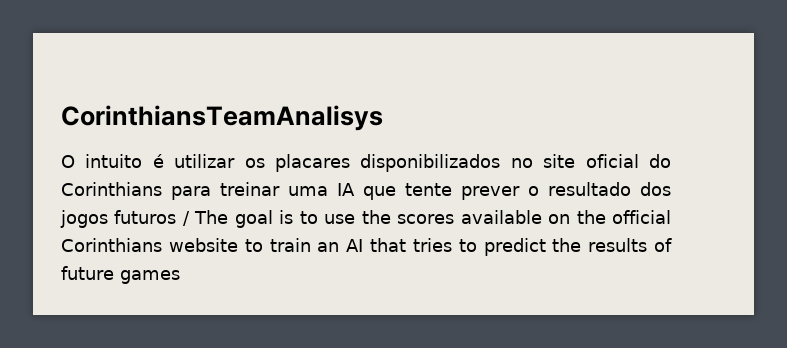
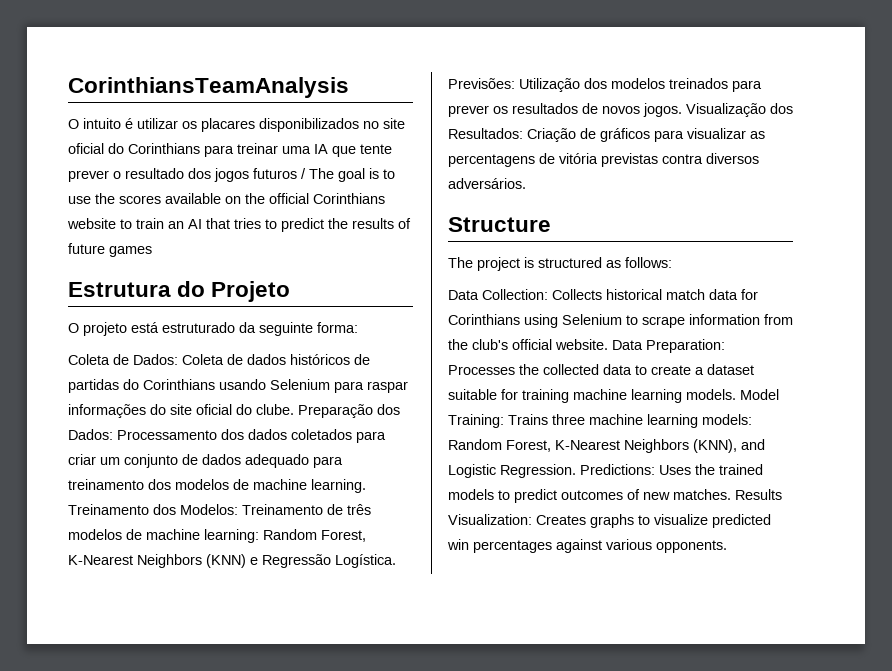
[61,105,383,131] CorinthiansTeamAnalisys -> [68,77,349,98] CorinthiansTeamAnalysis
(180, 277) none -> [68,281,291,302] [68,322,358,336] [68,354,370,365] [68,379,408,393] [68,404,400,418] [68,429,386,443] [68,454,343,468] [68,479,366,493] [68,504,371,515] [68,529,366,543] [68,554,396,568] [448,78,762,92] [448,103,793,117] [448,128,765,142] [448,153,759,167] [448,178,526,189] [448,217,551,232] [448,257,672,271] [448,289,758,300] [448,314,793,328] [448,339,725,353] [448,364,754,375] [448,389,779,403] [448,414,752,428] [448,439,765,453] [448,464,763,478] [448,489,782,503] [448,514,771,528] [447,539,727,553] // Estrutura do Projeto // O projeto está estruturado da seguinte forma: // Coleta de Dados: Coleta de dados históricos de partidas do Corinthians usando Selenium para raspar informações do site oficial do clube. Preparação dos Dados: Processamento dos dados coletados para criar um conjunto de dados adequado para treinamento dos modelos de machine learning. Treinamento dos Modelos: Treinamento de três modelos de machine learning: Random Forest, K-Nearest Neighbors (KNN) e Regressão Logística. Previsões: Utilização dos modelos treinados para prever os resultados de novos jogos. Visualização dos Resultados: Criação de gráficos para visualizar as percentagens de vitória previstas contra diversos adversários. // Structure // The project is structured as follows: // Data Collection: Collects historical match data for Corinthians using Selenium to scrape information from the club's official website. Data Preparation: Processes the collected data to create a dataset suitable for training machine learning models. Model Training: Trains three machine learning models: Random Forest, K-Nearest Neighbors (KNN), and Logistic Regression. Predictions: Uses the trained models to predict outcomes of new matches. Results Visualization: Creates graphs to visualize predicted win percentages against various opponents.

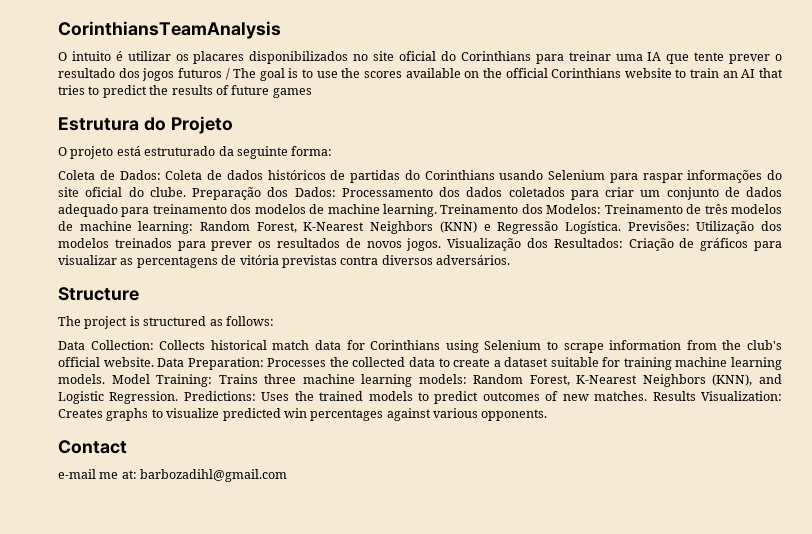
(727, 546) none -> [58,440,127,454] [58,469,288,482] // Contact // e-mail me at: barbozadihl@gmail.com

